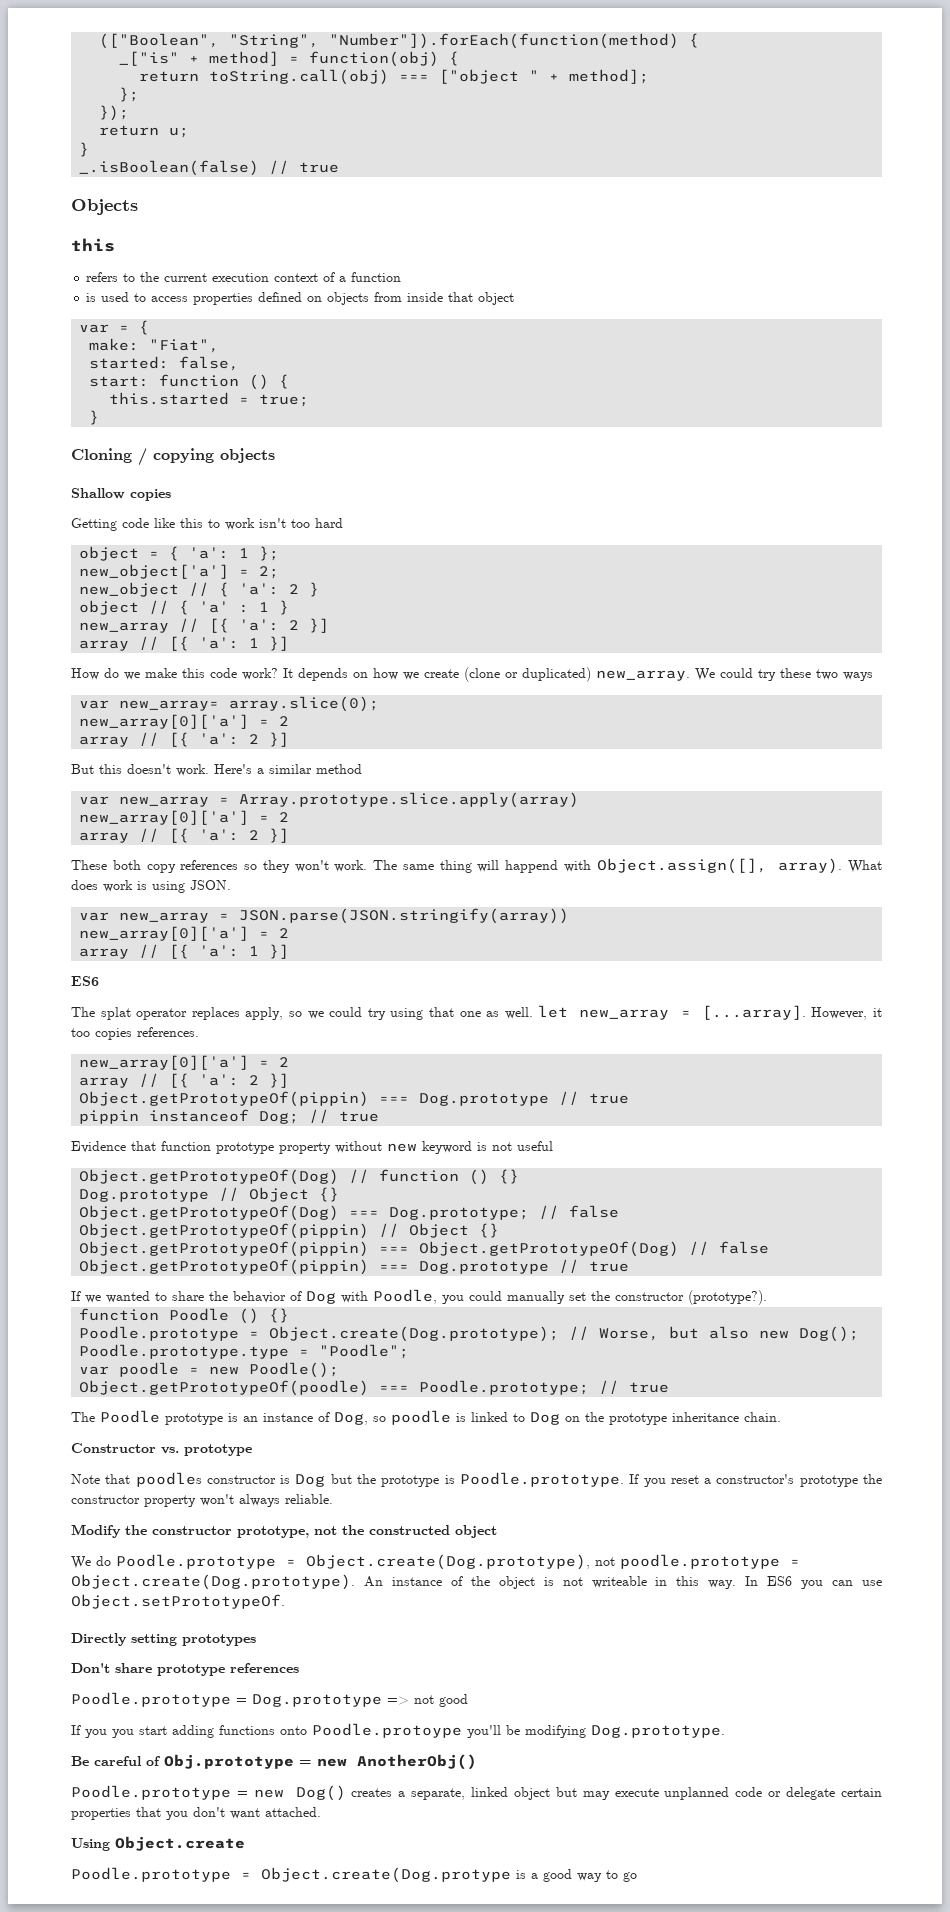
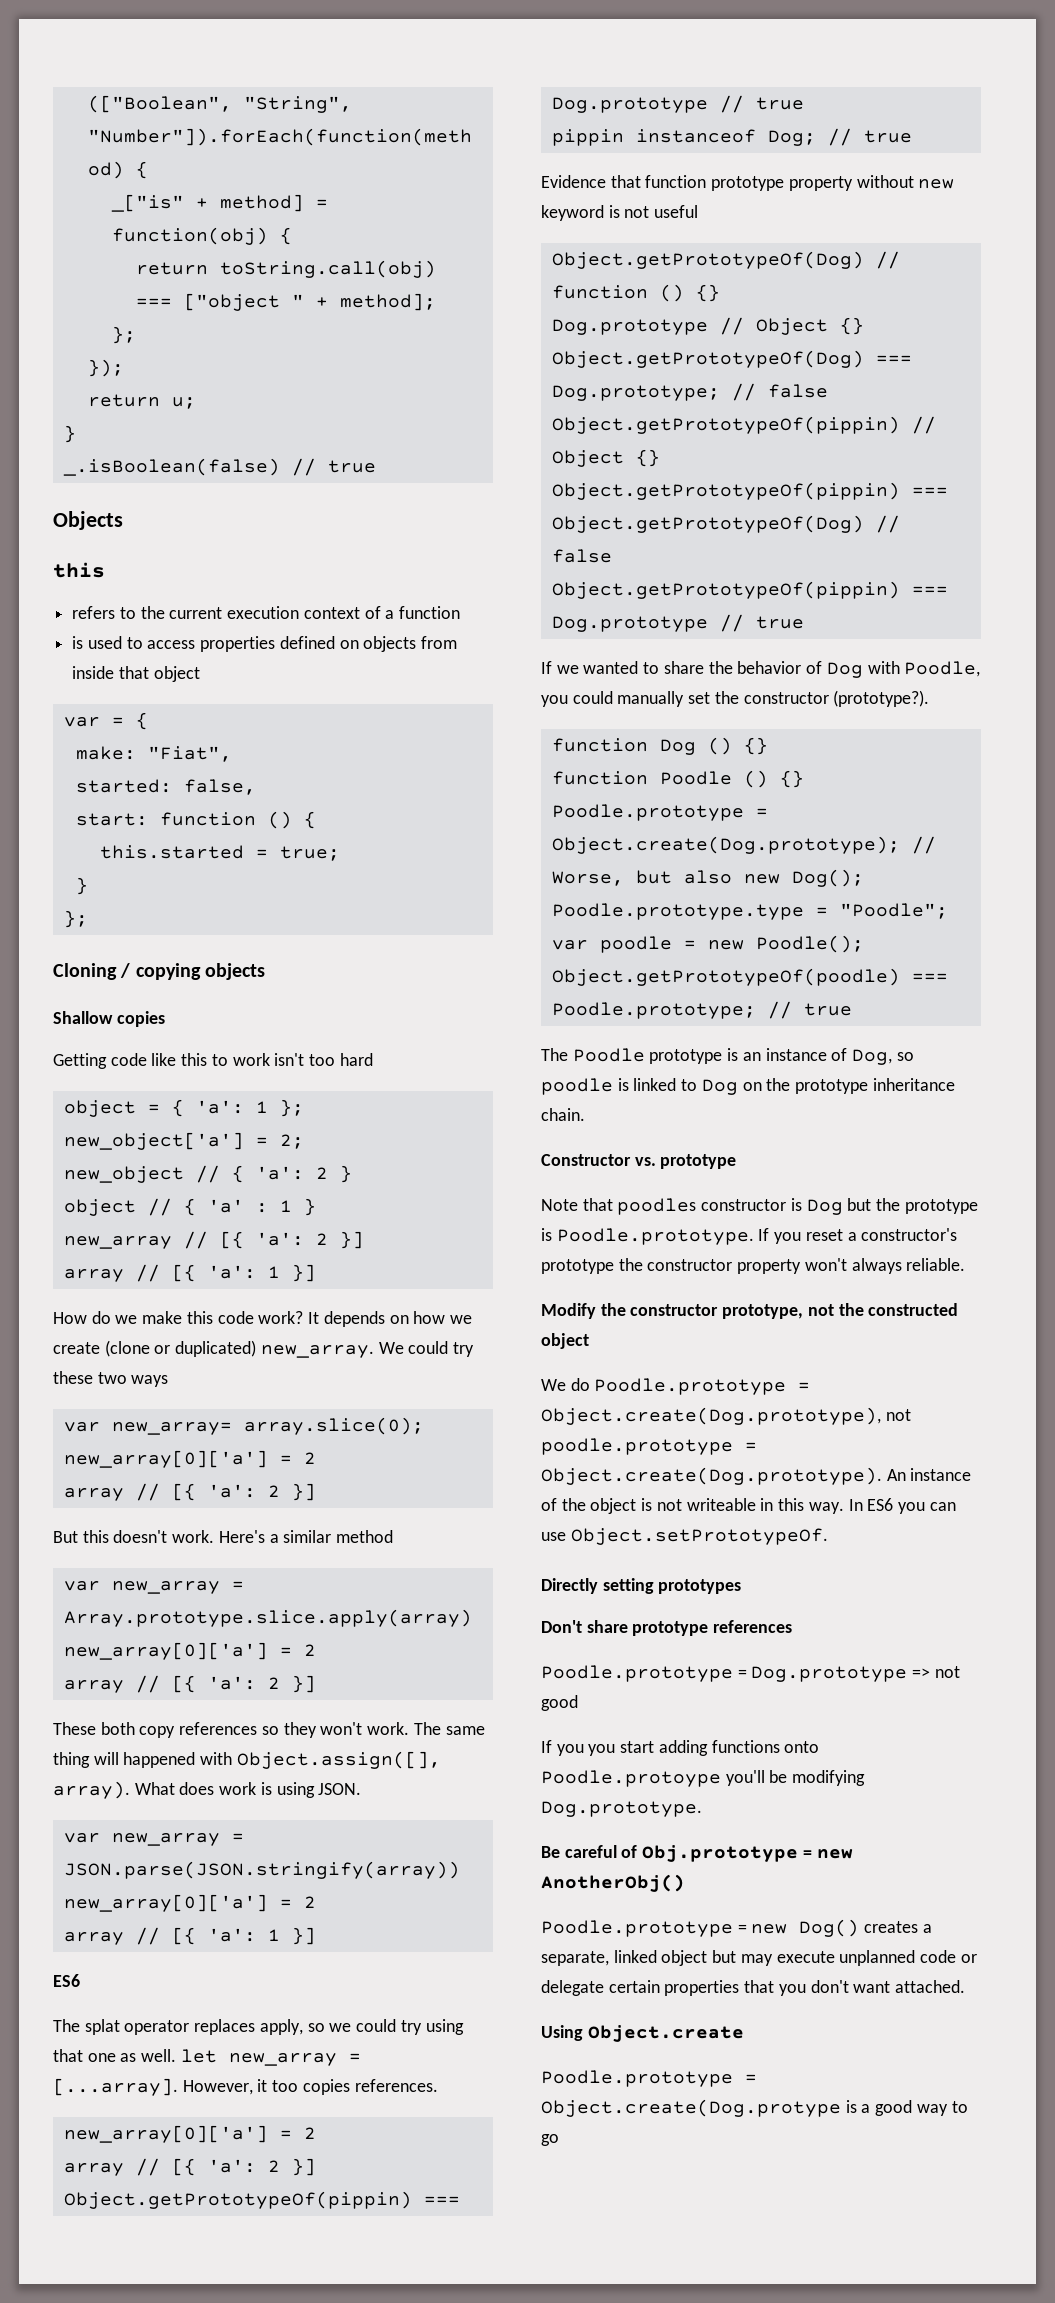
(100, 417) none -> [63,910,88,928] // };
[505,860,559,873] happend -> [123,1752,196,1768] happened
(767, 1297) none -> [551,737,768,755] // function Dog () {}

